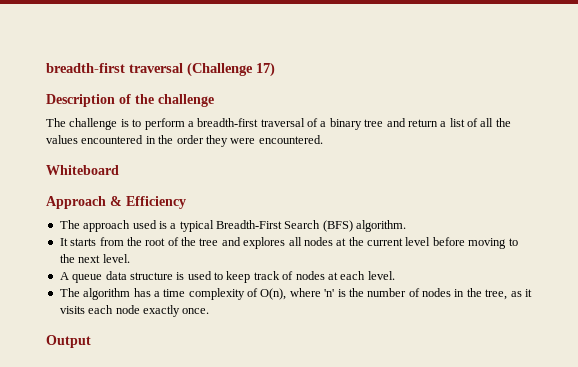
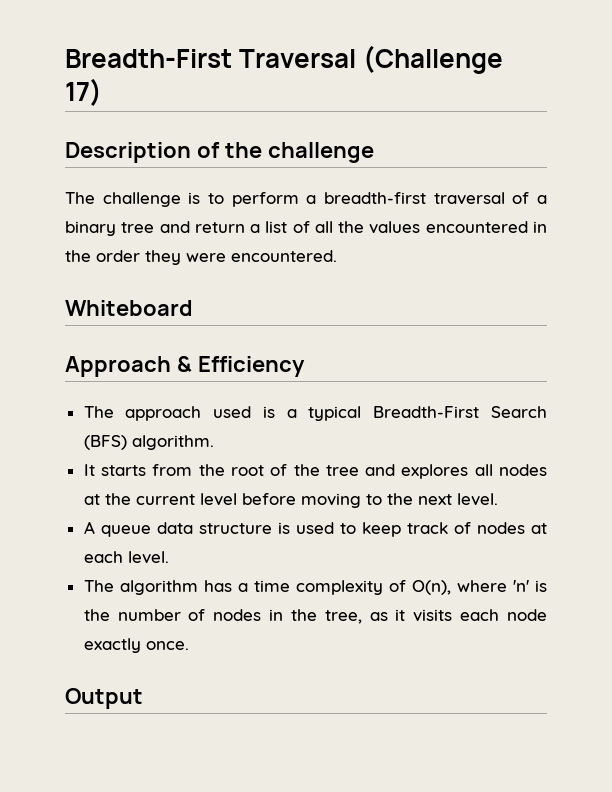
[46,63,183,73] breadth-first traversal -> [65,49,357,68] Breadth-First Traversal

